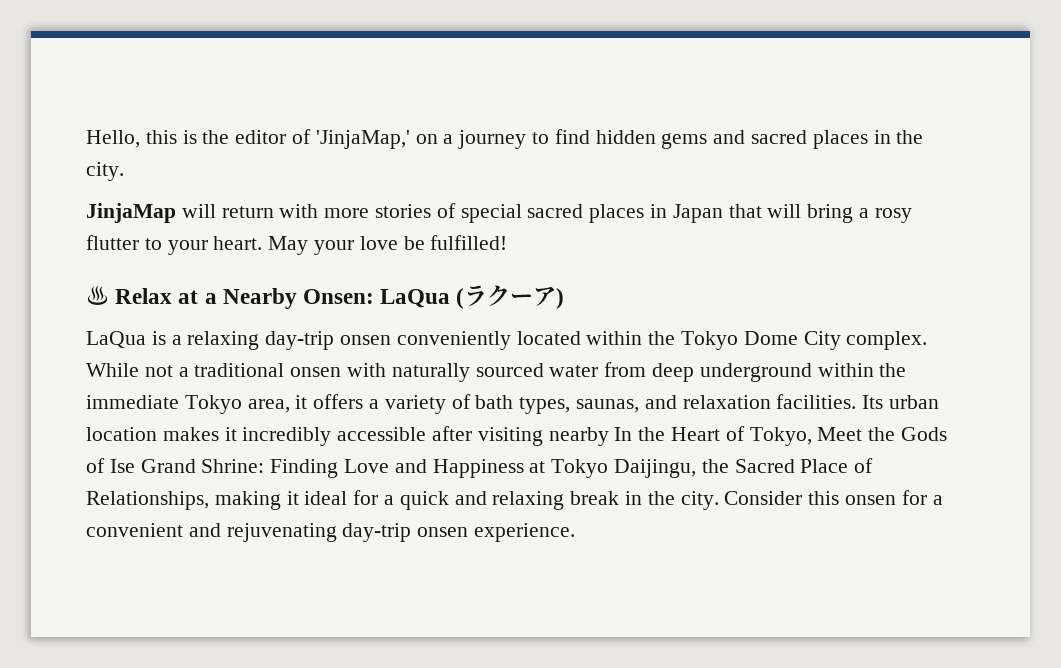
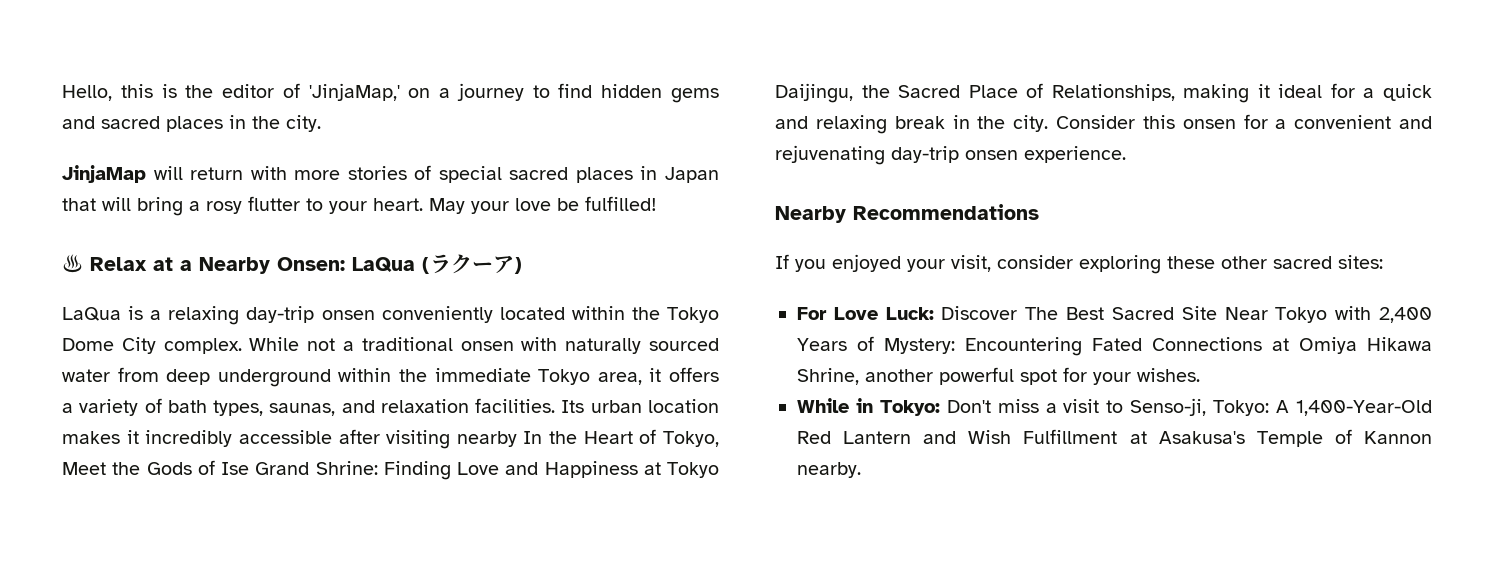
(576, 532) none -> [775,204,1039,223] [775,254,1383,274] [797,306,1432,323] [797,336,1432,356] [797,367,1200,385] [797,398,1432,416] [797,429,1432,447] [797,462,861,478] // Nearby Recommendations // If you enjoyed your visit, consider exploring these other sacred sites: // For Love Luck: Discover The Best Sacred Site Near Tokyo with 2,400 Years of Mystery: Encountering Fated Connections at Omiya Hikawa Shrine, another powerful spot for your wishes. // While in Tokyo: Don't miss a visit to Senso-ji, Tokyo: A 1,400-Year-Old Red Lantern and Wish Fulfillment at Asakusa's Temple of Kannon nearby.

